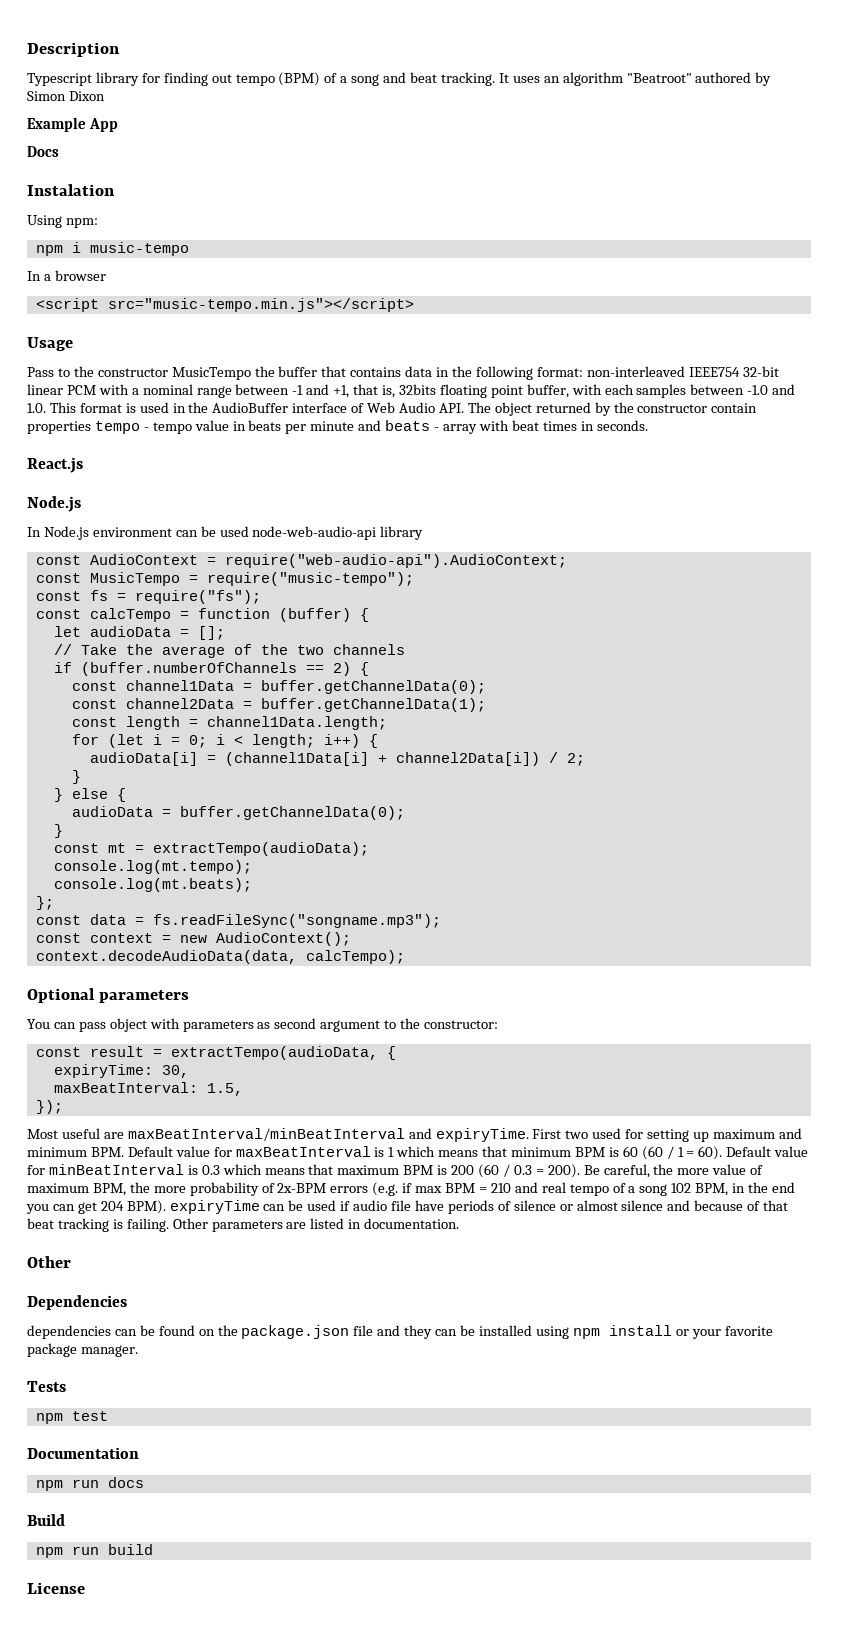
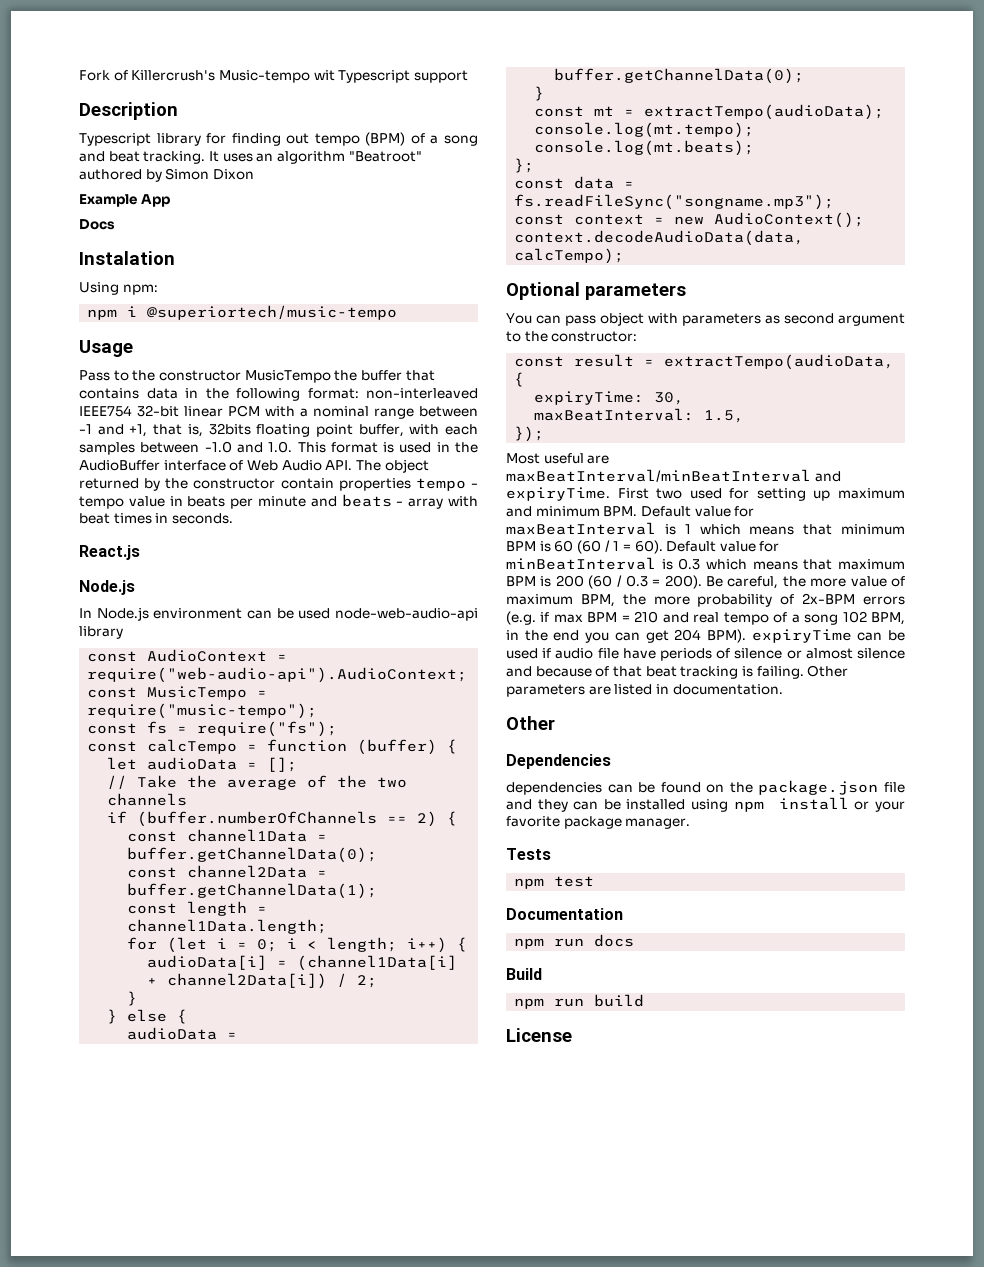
(27, 49) none -> [79,70,468,83] Fork of Killercrush's Music-tempo wit Typescript support //
[89,242,189,256] [27,270,106,281] [35,298,414,312] music-tempo // In a browser // <script src="music-tempo.min.js"></script> -> [147,305,398,320] @superiortech/music-tempo

